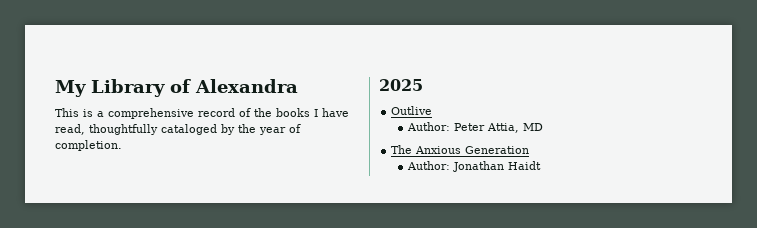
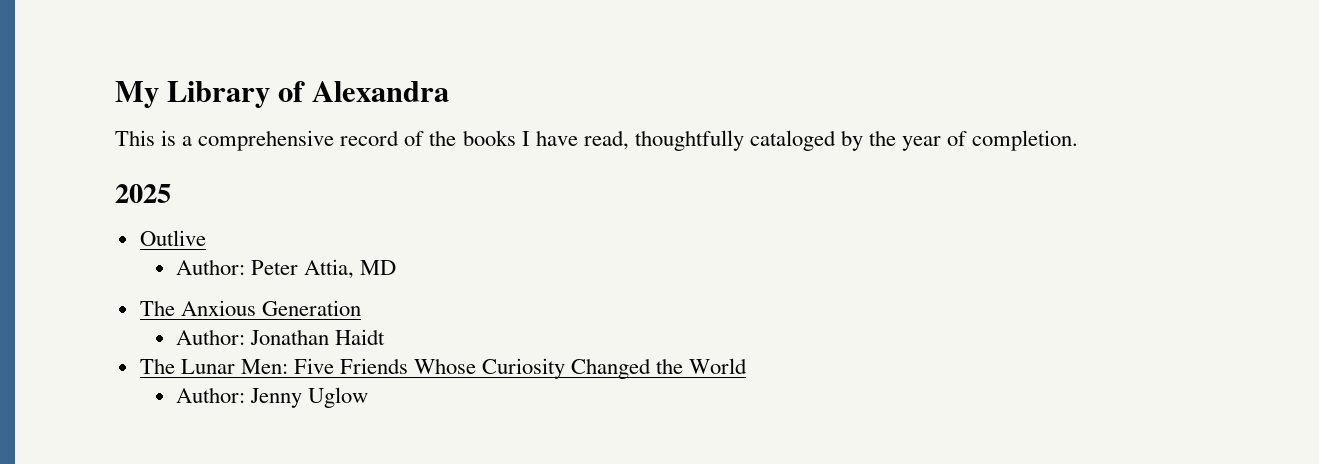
(541, 165) none -> [139,358,748,379] [176,387,369,408] // The Lunar Men: Five Friends Whose Curiosity Changed the World // Author: Jenny Uglow

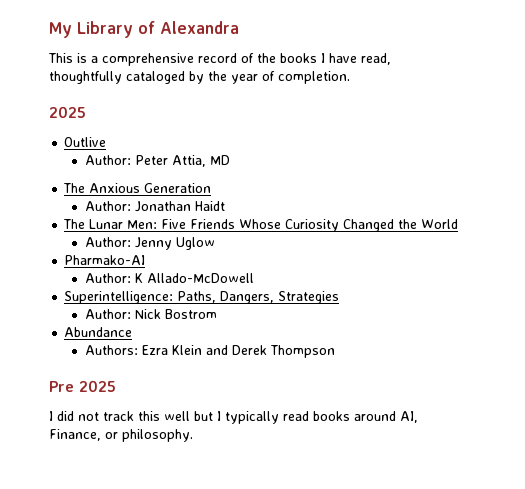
(369, 397) none -> [64,255,146,265] [84,273,254,283] [64,291,340,304] [84,309,217,319] [64,327,133,337] [84,345,335,358] [49,380,116,392] [49,411,418,424] [49,429,193,442] // Pharmako-AI // Author: K Allado-McDowell // Superintelligence: Paths, Dangers, Strategies // Author: Nick Bostrom // Abundance // Authors: Ezra Klein and Derek Thompson // Pre 2025 // I did not track this well but I typically read books around AI, Finance, or philosophy.

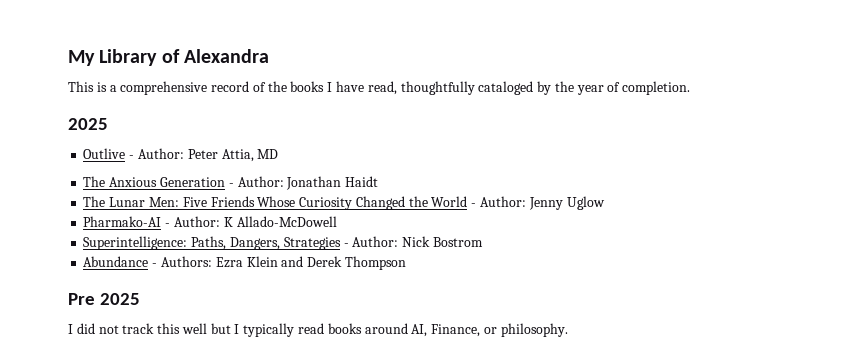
(107, 142) // -> [129,155,135,159] -
(212, 188) // -> [228,183,234,187] -
(459, 224) // -> [471,203,477,207] -
(146, 260) // -> [165,223,171,227] -
(340, 297) // -> [343,243,349,247] -
(133, 332) // -> [152,263,158,267] -

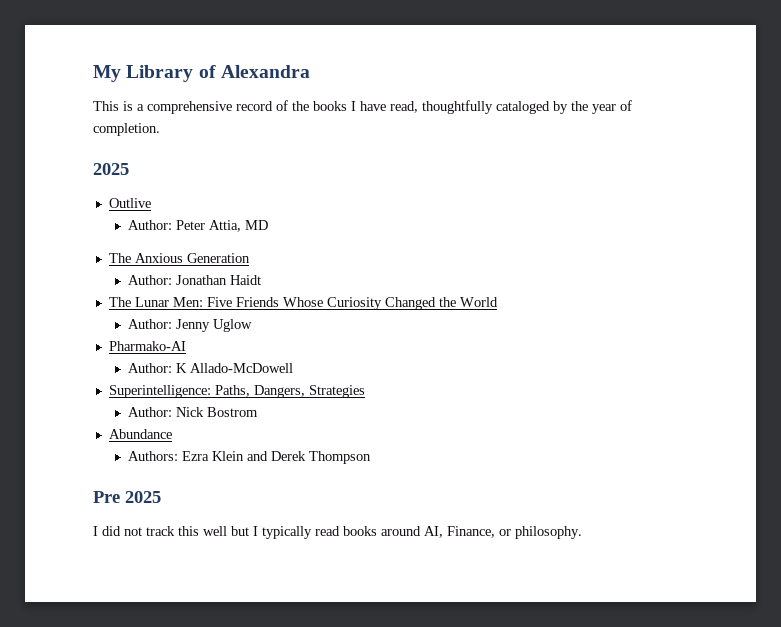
[129,155,135,159] - -> (151, 203) //
[228,183,234,187] - -> (250, 258) //
[471,203,477,207] - -> (498, 302) //
[165,223,171,227] - -> (186, 346) //
[343,243,349,247] - -> (365, 391) //
[152,263,158,267] - -> (172, 434) //

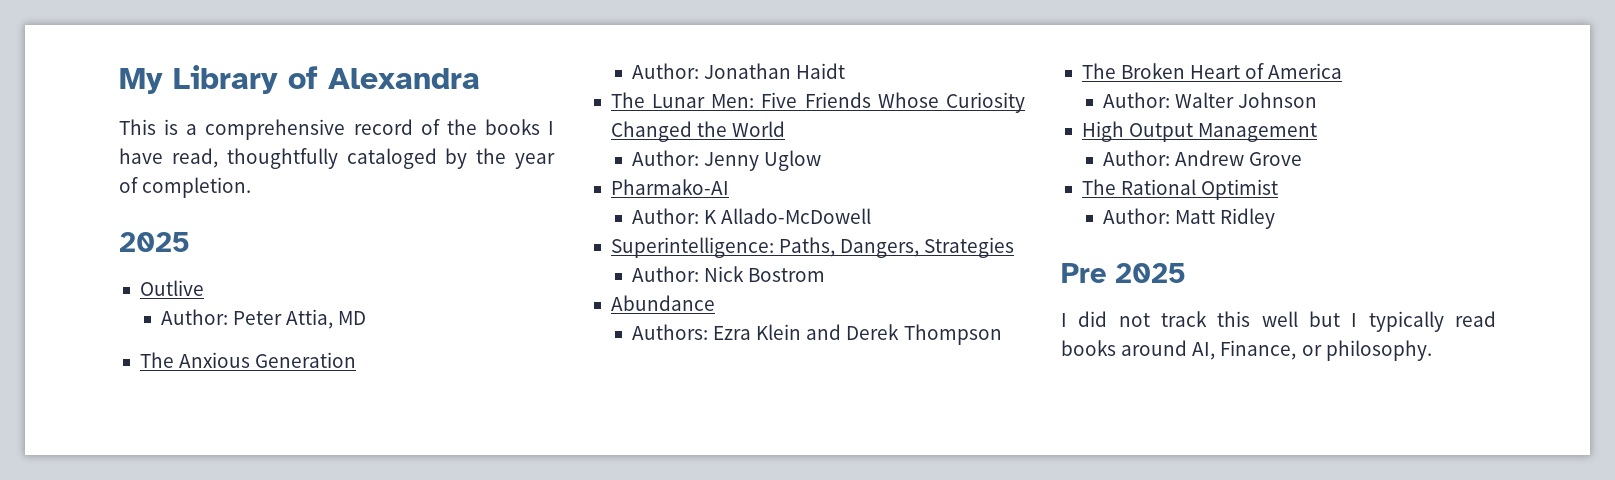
(372, 457) none -> [1081,63,1343,79] [1102,92,1318,108] [1081,121,1318,142] [1102,150,1303,166] [1081,179,1279,200] [1102,208,1276,229] // The Broken Heart of America // Author: Walter Johnson // High Output Management // Author: Andrew Grove // The Rational Optimist // Author: Matt Ridley

